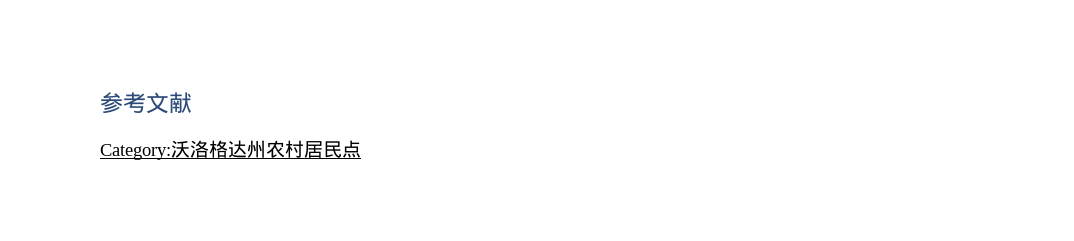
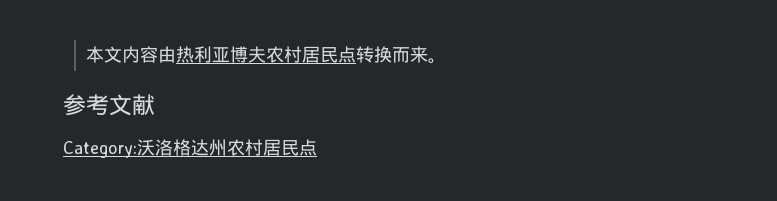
(100, 103) none -> [86,46,447,64] 本文内容由热利亚博夫农村居民点转换而来。 //

